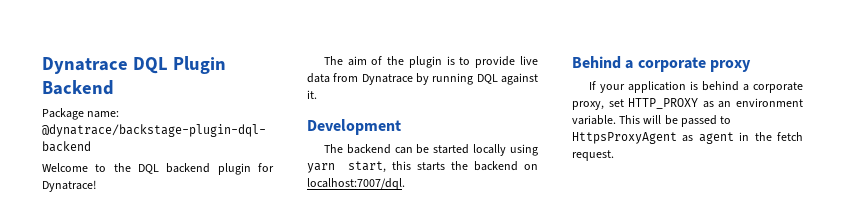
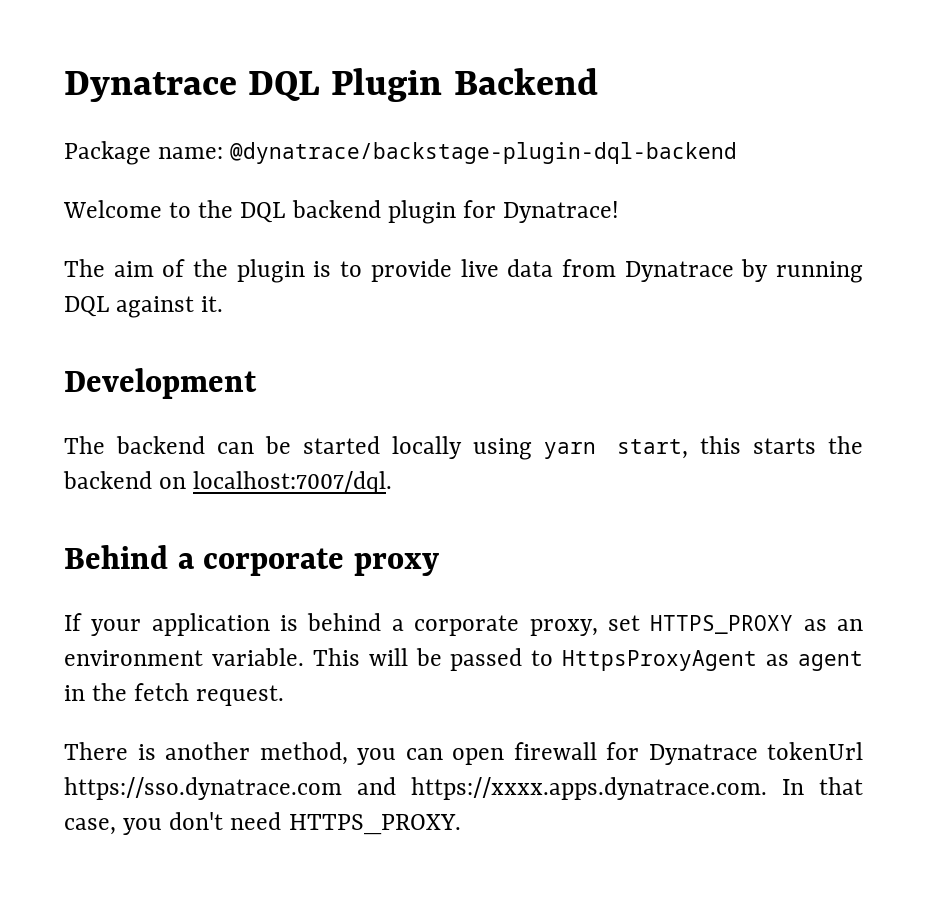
[628,98,699,109] HTTP_PROXY -> [650,615,794,634] HTTPS_PROXY
(614, 155) none -> [64,742,863,765] [64,777,863,800] [64,812,461,835] // There is another method, you can open firewall for Dynatrace tokenUrl https://sso.dynatrace.com and https://xxxx.apps.dynatrace.com. In that case, you don't need HTTPS_PROXY.

